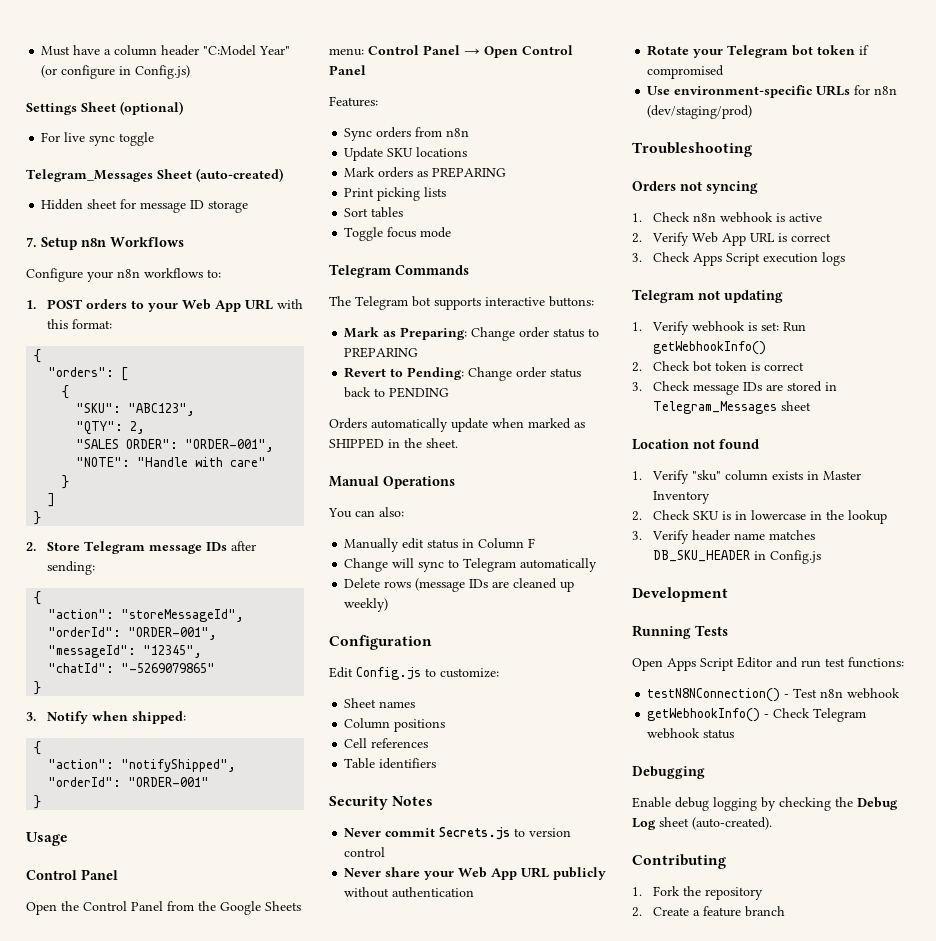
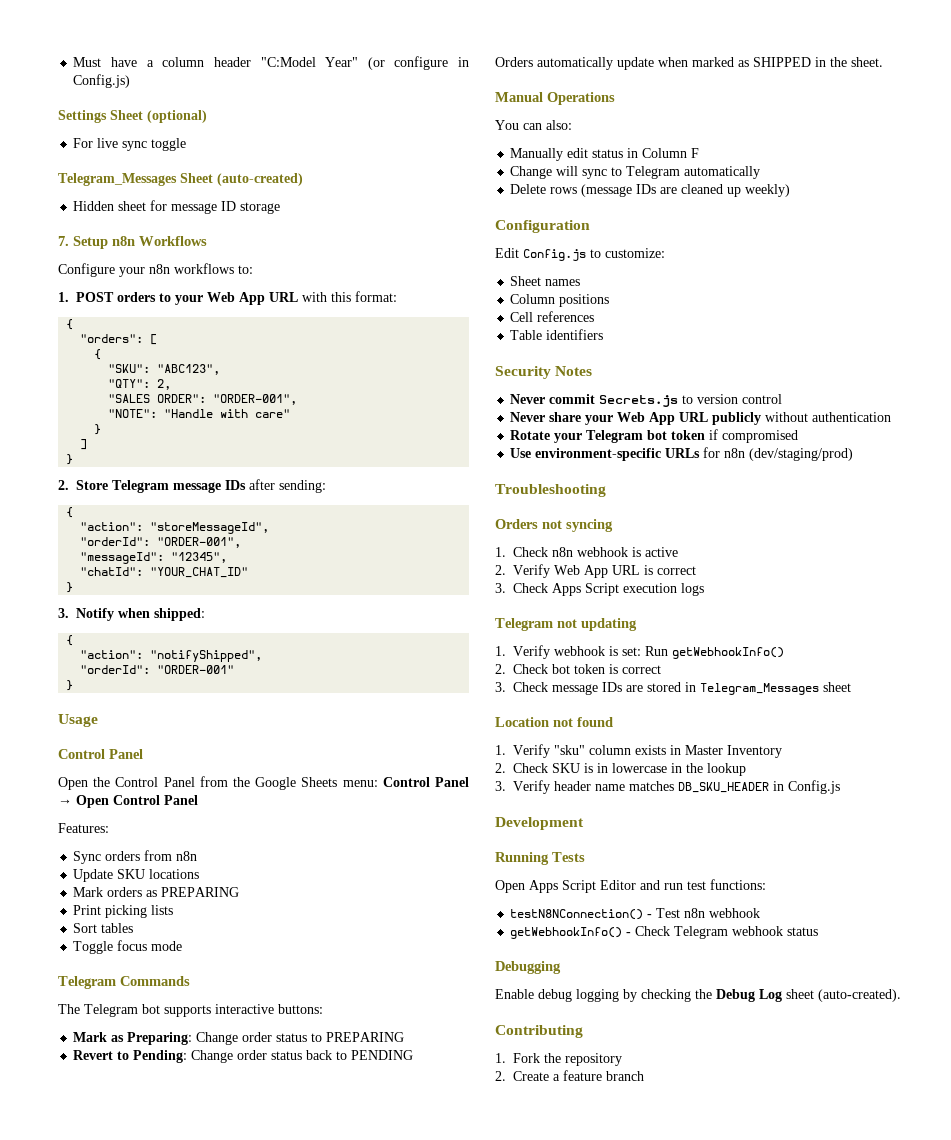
[121,663,216,673] "-5269079865" -> [150,567,249,578] "YOUR_CHAT_ID"

